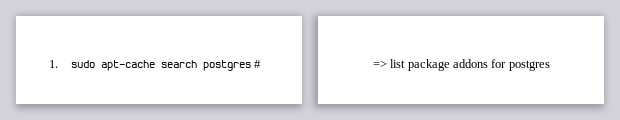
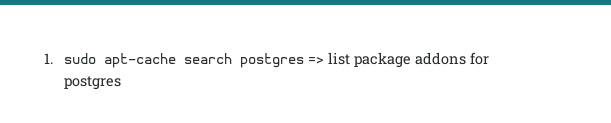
[254,60,262,68] # -> (305, 60) none

